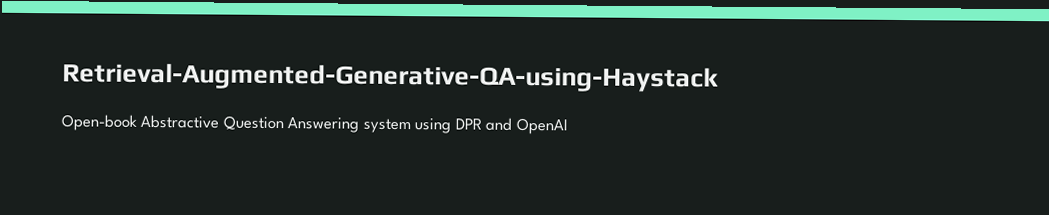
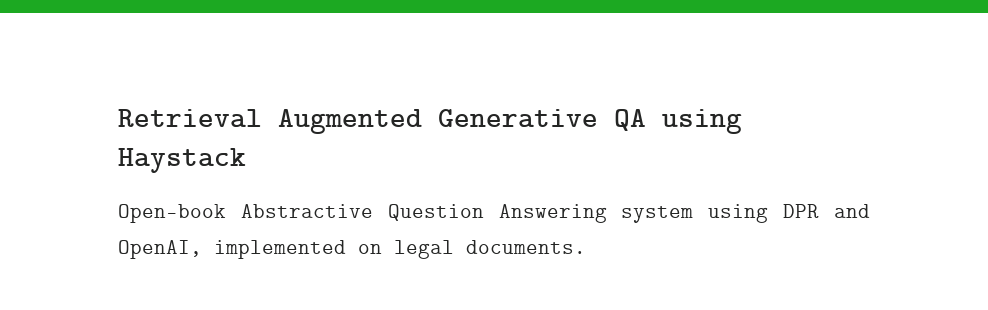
[62,62,719,93] Retrieval-Augmented-Generative-QA-using-Haystack -> [118,109,742,134] [118,148,246,173] Retrieval Augmented Generative QA using Haystack
[515,117,568,135] OpenAI -> [118,240,586,259] OpenAI, implemented on legal documents.

